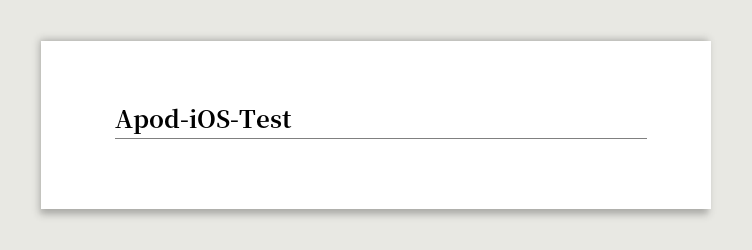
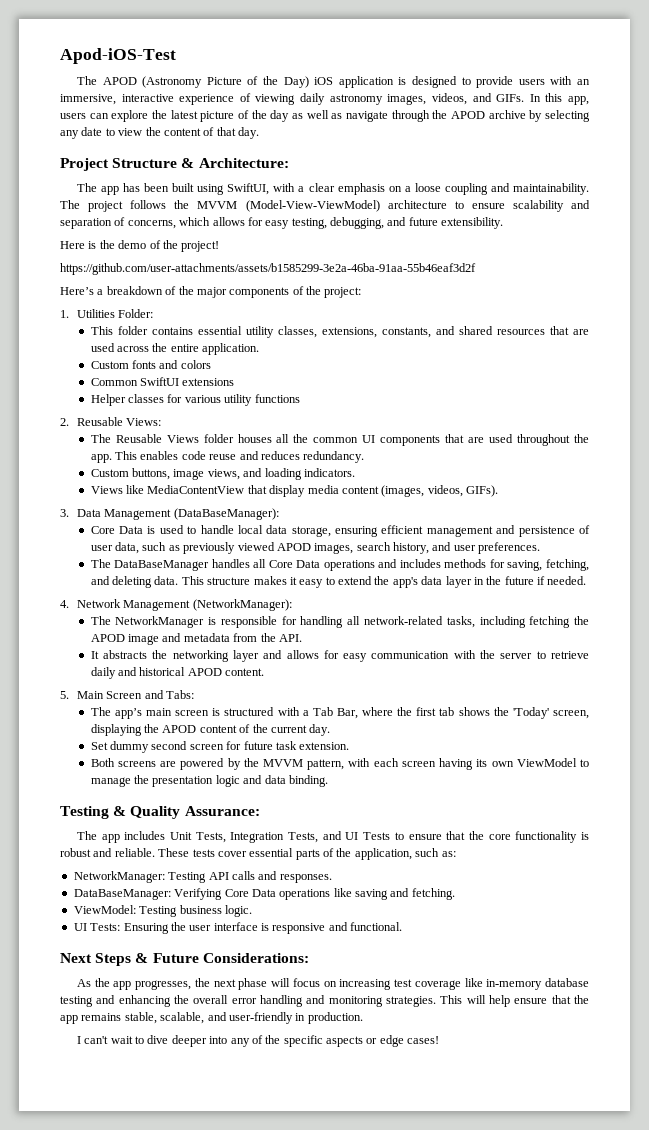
(292, 121) none -> [76,76,591,88] [60,93,590,105] [60,110,591,122] [60,127,259,139] [60,158,289,171] [76,183,590,195] [60,200,591,212] [60,217,504,229] [60,240,220,252] [60,263,476,275] [60,286,362,298] [60,309,154,318] [90,326,589,338] [90,343,260,355] [90,360,211,369] [90,377,235,386] [90,394,300,406] [60,417,162,426] [90,434,589,446] [90,451,365,463] [90,468,355,480] [90,485,499,497] [60,508,279,520] [90,525,590,537] [90,542,541,554] [90,559,589,571] [90,576,587,588] [60,599,292,611] [90,616,589,628] [90,633,302,645] [90,650,590,662] [90,667,265,679] [60,690,195,699] [90,707,590,719] [90,724,331,736] [90,741,350,753] [90,758,589,770] [90,775,328,787] [60,806,260,819] [76,831,590,843] [60,848,456,860] [73,871,332,883] [73,888,455,900] [73,905,252,917] [73,922,403,934] [60,953,309,966] [76,978,590,990] [60,995,589,1007] [60,1012,363,1024] [76,1035,440,1047] // The APOD (Astronomy Picture of the Day) iOS application is designed to provide users with an immersive, interactive experience of viewing daily astronomy images, videos, and GIFs. In this app, users can explore the latest picture of the day as well as navigate through the APOD archive by selecting any date to view the content of that day. // Project Structure & Architecture: // The app has been built using SwiftUI, with a clear emphasis on a loose coupling and maintainability. The project follows the MVVM (Model-View-ViewModel) architecture to ensure scalability and separation of concerns, which allows for easy testing, debugging, and future extensibility. // Here is the demo of the project! // https://github.com/user-attachments/assets/b1585299-3e2a-46ba-91aa-55b46eaf3d2f // Here’s a breakdown of the major components of the project: // 1. Utilities Folder: // This folder contains essential utility classes, extensions, constants, and shared resources that are used across the entire application. // Custom fonts and colors // Common SwiftUI extensions // Helper classes for various utility functions // 2. Reusable Views: // The Reusable Views folder houses all the common UI components that are used throughout the app. This enables code reuse and reduces redundancy. // Custom buttons, image views, and loading indicators. // Views like MediaContentView that display media content (images, videos, GIFs). // 3. Data Management (DataBaseManager): // Core Data is used to handle local data storage, ensuring efficient management and persistence of user data, such as previously viewed APOD images, search history, and user preferences. // The DataBaseManager handles all Core Data operations and includes methods for saving, fetching, and deleting data. This structure makes it easy to extend the app's data layer in the future if needed. // 4. Network Management (NetworkManager): // The NetworkManager is responsible for handling all network-related tasks, including fetching the APOD image and metadata from the API. // It abstracts the networking layer and allows for easy communication with the server to retrieve daily and historical APOD content. // 5. Main Screen and Tabs: // The app’s main screen is structured with a Tab Bar, where the first tab shows the 'Today' screen, displaying the APOD content of the current day. // Set dummy second screen for future task extension. // Both screens are powered by the MVVM pattern, with each screen having its own ViewModel to manage the presentation logic and data binding. // Testing & Quality Assurance: // The app includes Unit Tests, Integration Tests, and UI Tests to ensure that the core functionality is robust and reliable. These tests cover essential parts of the application, such as: // NetworkManager: Testing API calls and responses. // DataBaseManager: Verifying Core Data operations like saving and fetching. // ViewModel: Testing business logic. // UI Tests: Ensuring the user interface is responsive and functional. // Next Steps & Future Considerations: // As the app progresses, the next phase will focus on increasing test coverage like in-memory database testing and enhancing the overall error handling and monitoring strategies. This will help ensure that the app remains stable, scalable, and user-friendly in production. // I can't wait to dive deeper into any of the specific aspects or edge cases!

